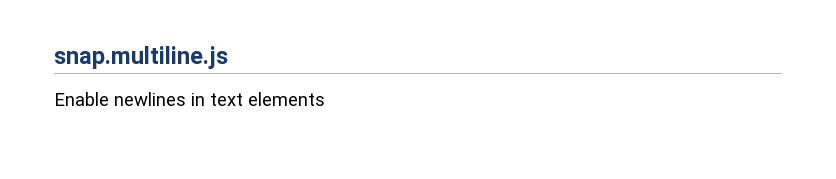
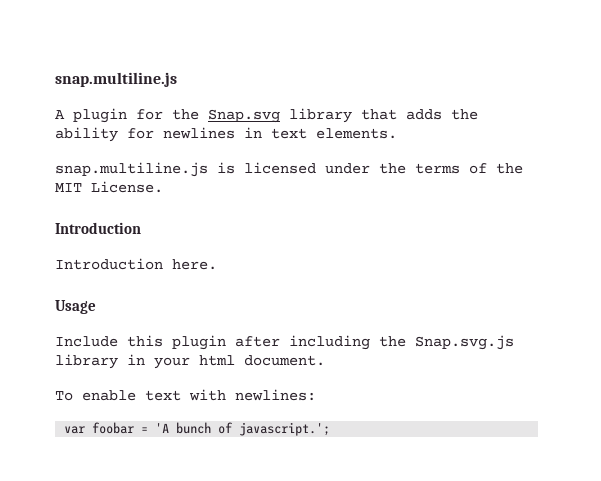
[54,92,325,106] Enable newlines in text elements -> [55,108,478,123] [55,127,397,142] [55,162,523,177] [55,181,163,193] [55,222,141,234] [55,258,217,270] [55,300,96,314] [55,335,514,350] [55,354,325,369] [55,389,316,401] [64,422,331,436] A plugin for the Snap.svg library that adds the ability for newlines in text elements. // snap.multiline.js is licensed under the terms of the MIT License. // Introduction // Introduction here. // Usage // Include this plugin after including the Snap.svg.js library in your html document. // To enable text with newlines: // var foobar = 'A bunch of javascript.';

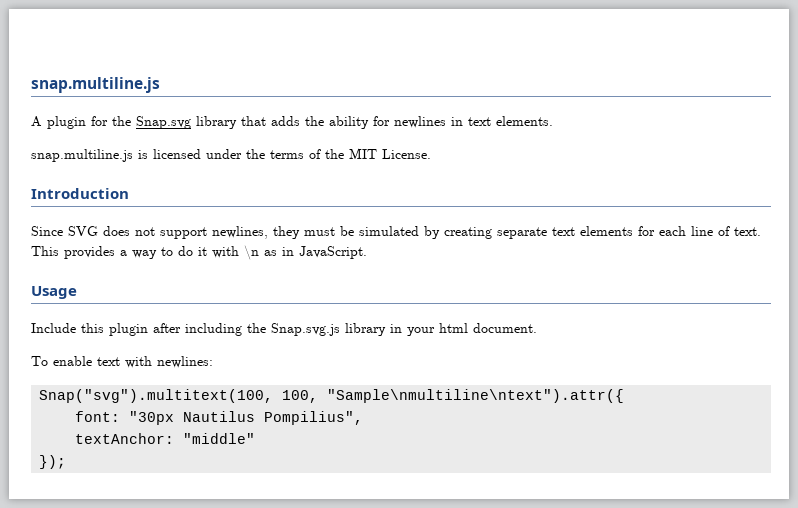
[55,258,217,270] Introduction here. -> [31,226,761,239] [31,245,367,260] Since SVG does not support newlines, they must be simulated by creating separate text elements for each line of text. This provides a way to do it with \n as in JavaScript.
[64,422,331,436] var foobar = 'A bunch of javascript.'; -> [39,389,625,403] [75,411,364,425] [75,433,256,444] [39,455,67,469] Snap("svg").multitext(100, 100, "Sample\nmultiline\ntext").attr({ // font: "30px Nautilus Pompilius", // textAnchor: "middle" // });

